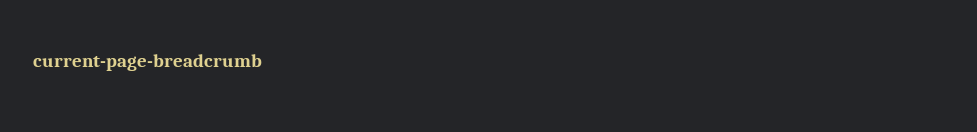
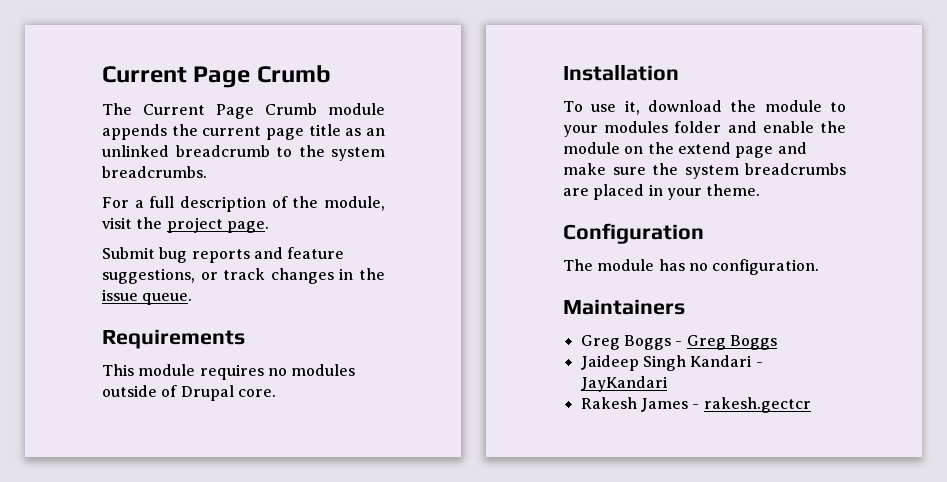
[33,54,262,71] current-page-breadcrumb -> [102,65,331,88] [102,103,385,119] [102,124,385,140] [102,145,385,161] [102,166,207,178] [102,196,386,212] [102,217,269,233] [102,247,345,263] [102,268,385,284] [102,289,193,305] [102,329,245,349] [102,364,356,380] [102,385,276,401] [563,64,679,81] [563,100,846,115] [563,121,846,137] [563,142,807,158] [563,163,846,179] [563,184,761,200] [563,223,704,244] [563,259,820,275] [563,299,685,315] [580,335,777,350] [580,355,763,371] [580,376,668,392] [580,397,811,413] Current Page Crumb // The Current Page Crumb module appends the current page title as an unlinked breadcrumb to the system breadcrumbs. // For a full description of the module, visit the project page. // Submit bug reports and feature suggestions, or track changes in the issue queue. // Requirements // This module requires no modules outside of Drupal core. // Installation // To use it, download the module to your modules folder and enable the module on the extend page and make sure the system breadcrumbs are placed in your theme. // Configuration // The module has no configuration. // Maintainers // Greg Boggs - Greg Boggs // Jaideep Singh Kandari - JayKandari // Rakesh James - rakesh.gectcr

